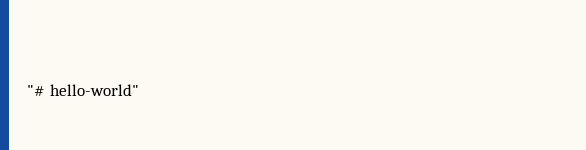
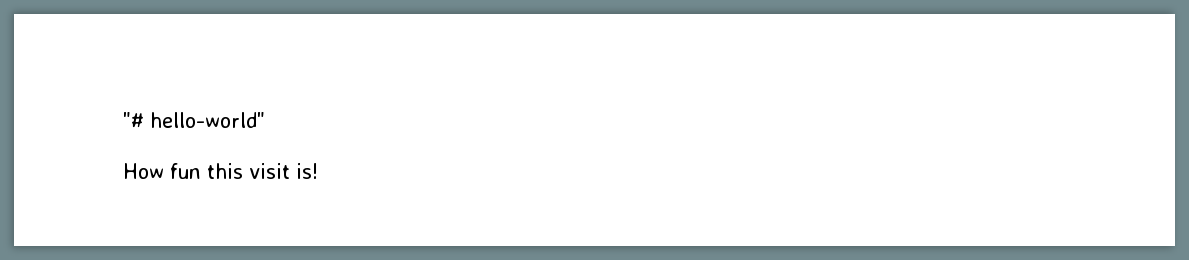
(139, 90) none -> [123,163,318,179] // How fun this visit is!

